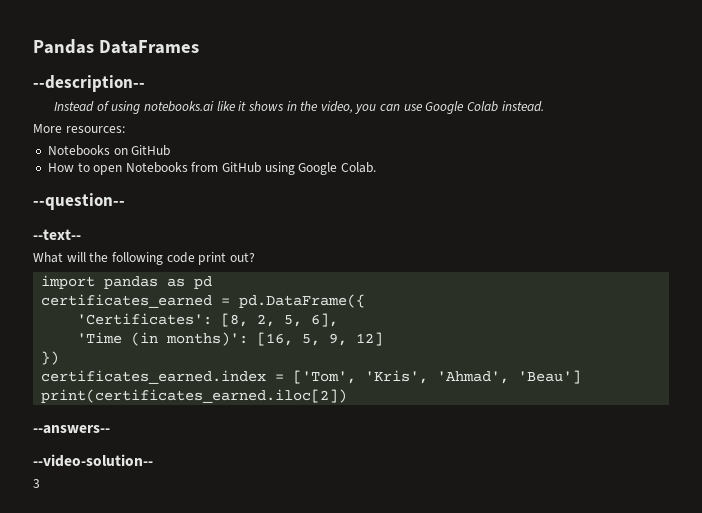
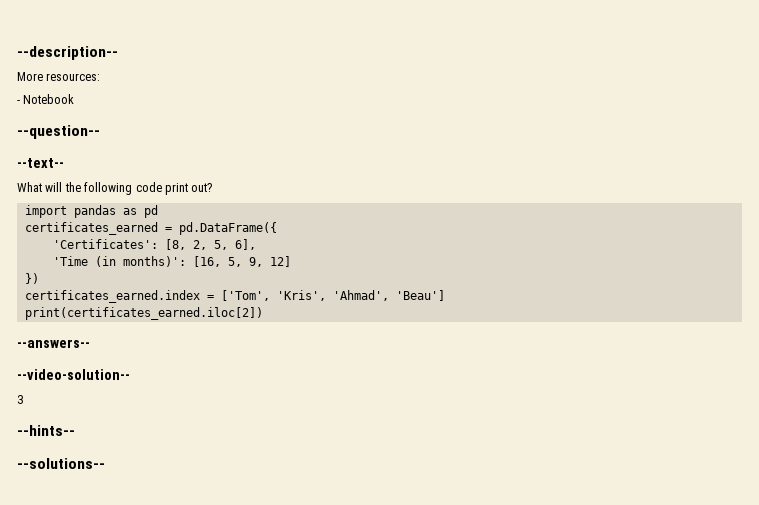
[33,39,199,54] Pandas DataFrames // -> (17, 53) none
[54,101,544,114] [33,124,125,133] [47,145,171,156] [47,162,377,175] Instead of using notebooks.ai like it shows in the video, you can use Google Colab instead. // More resources: // Notebooks on GitHub // How to open Notebooks from GitHub using Google Colab. -> [17,72,101,81] [17,94,75,104] More resources: // - Notebook
(40, 483) none -> [17,425,75,436] [17,458,105,469] // --hints-- // --solutions--

